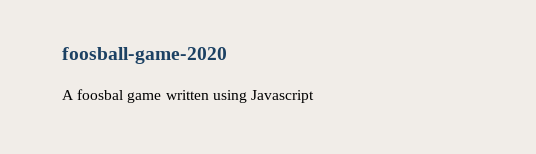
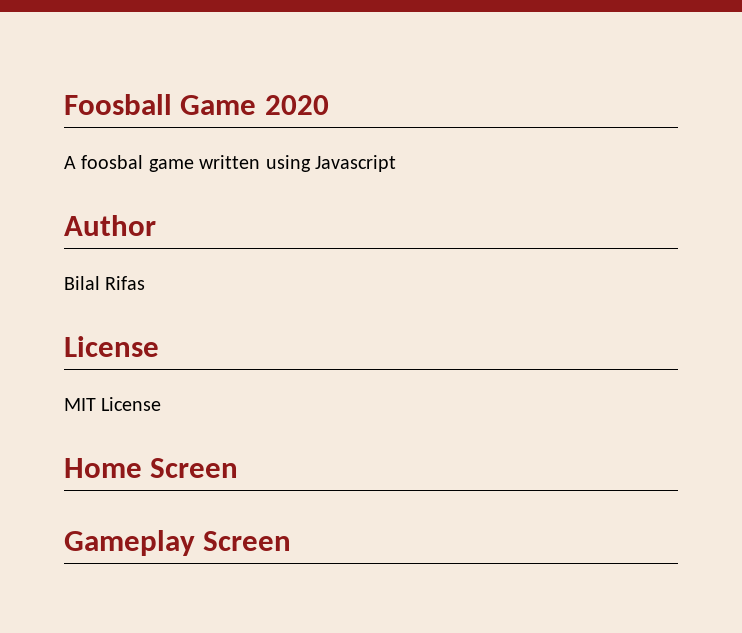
[62,47,227,64] foosball-game-2020 -> [64,94,329,115] Foosball Game 2020
(314, 96) none -> [64,215,156,236] [64,276,146,290] [64,336,159,357] [64,397,162,411] [64,458,239,478] [64,530,292,556] // Author // Bilal Rifas // License // MIT License // Home Screen // Gameplay Screen

